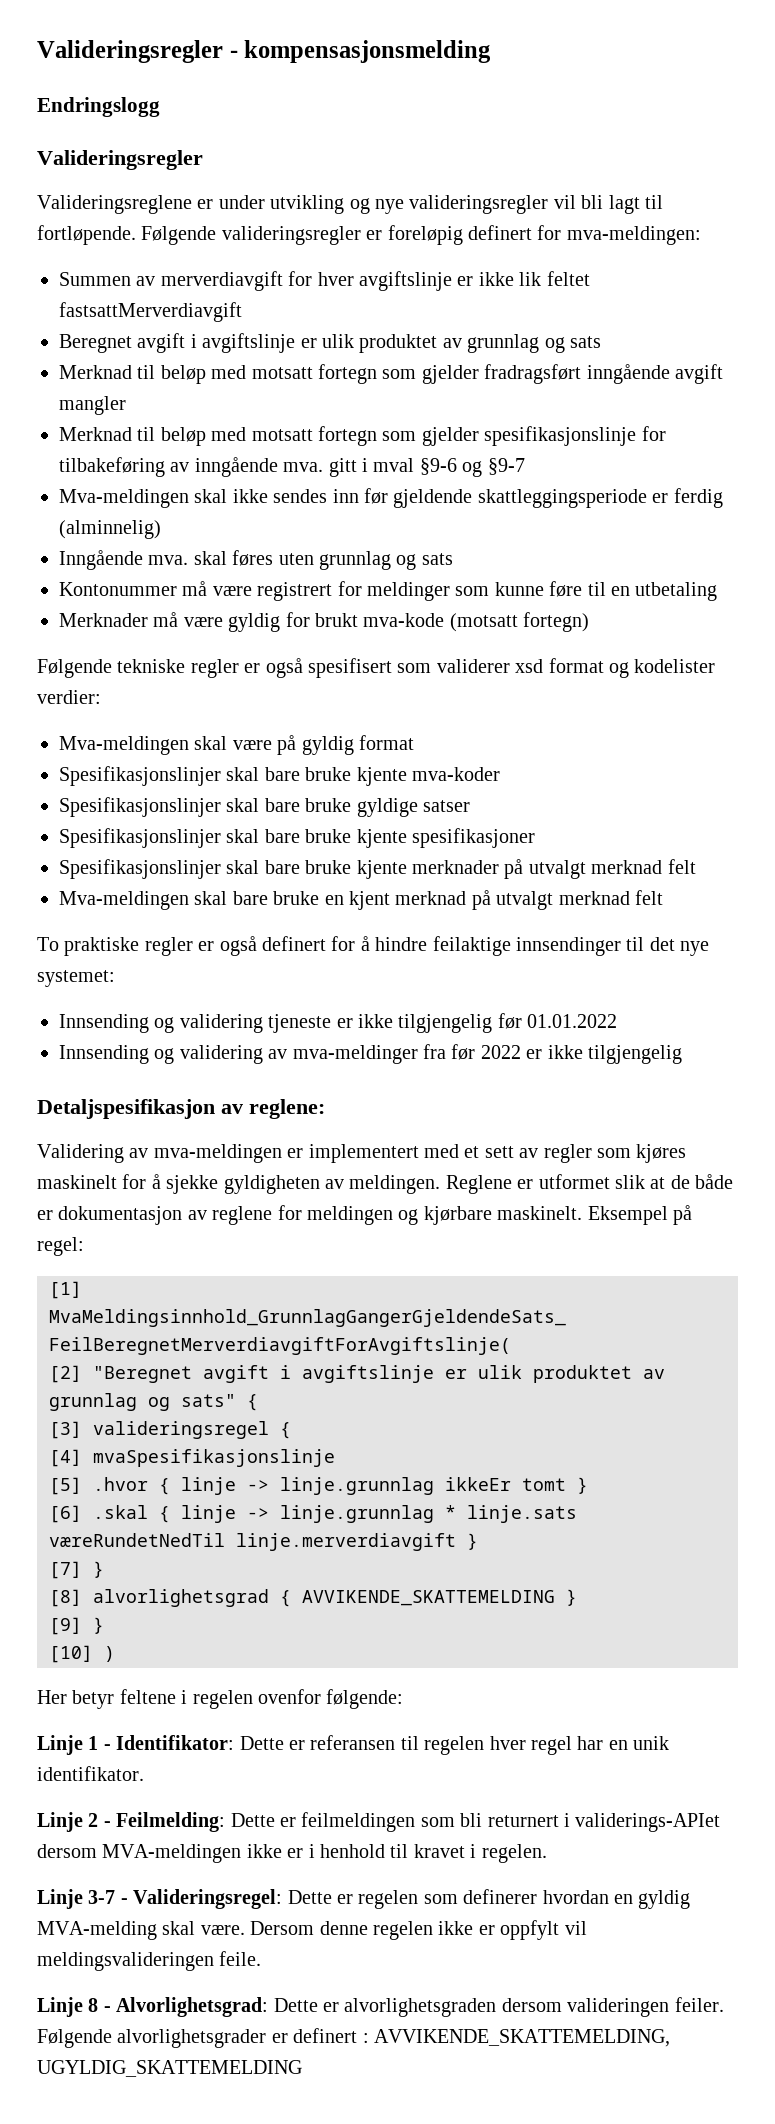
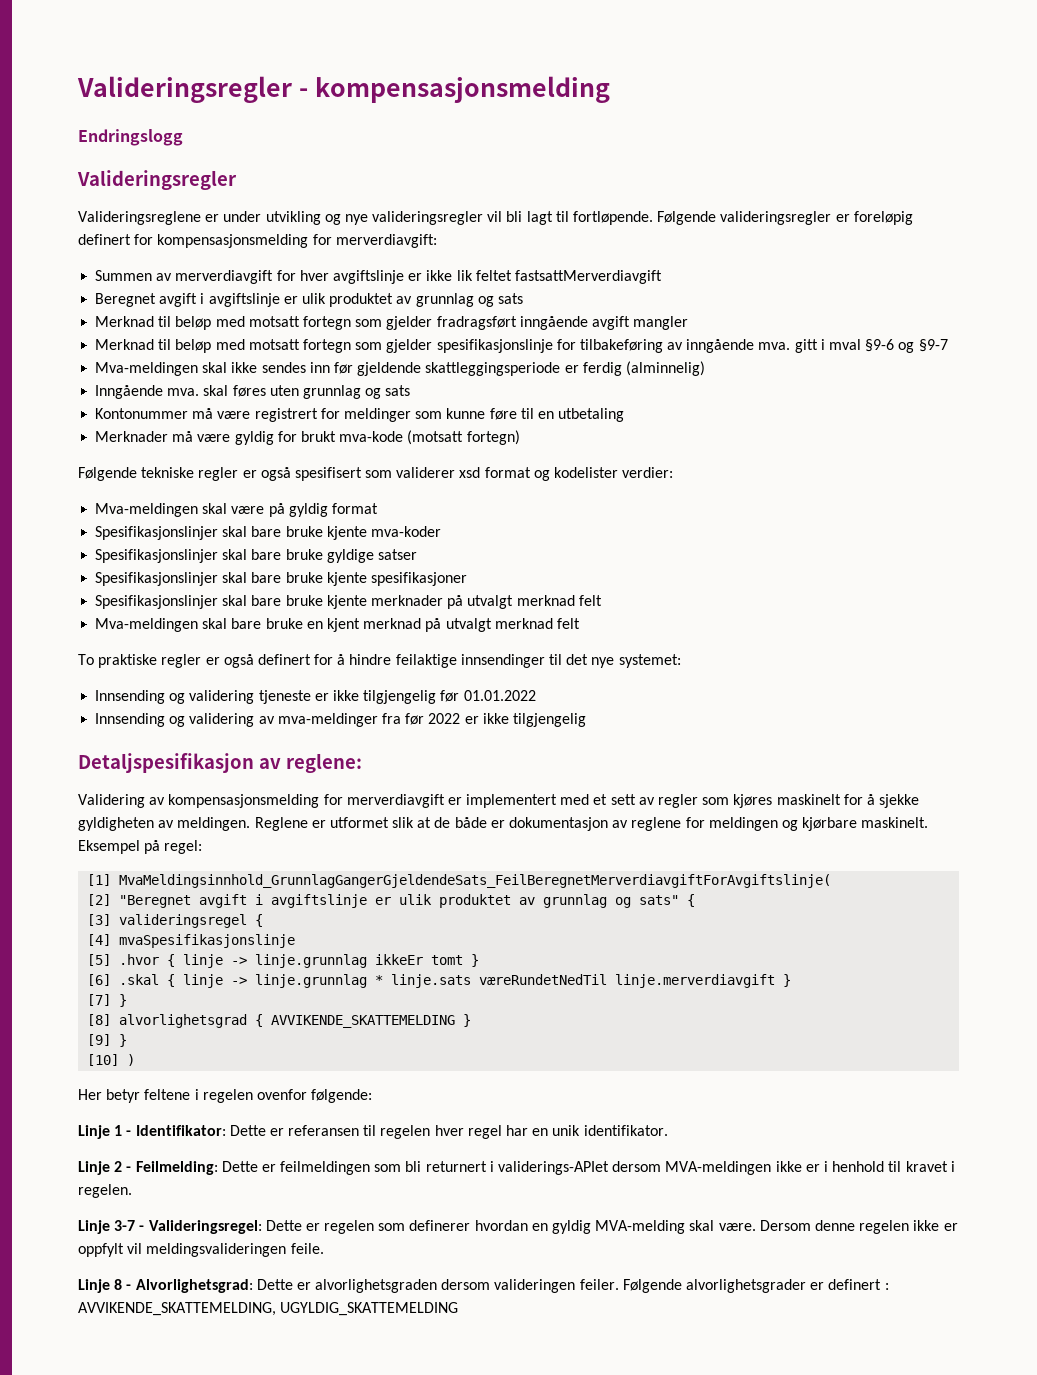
[566,226,701,245] mva-meldingen: -> [157,234,437,248] kompensasjonsmelding for merverdiavgift:
[153,1144,282,1163] mva-meldingen -> [168,794,445,808] kompensasjonsmelding for merverdiavgift

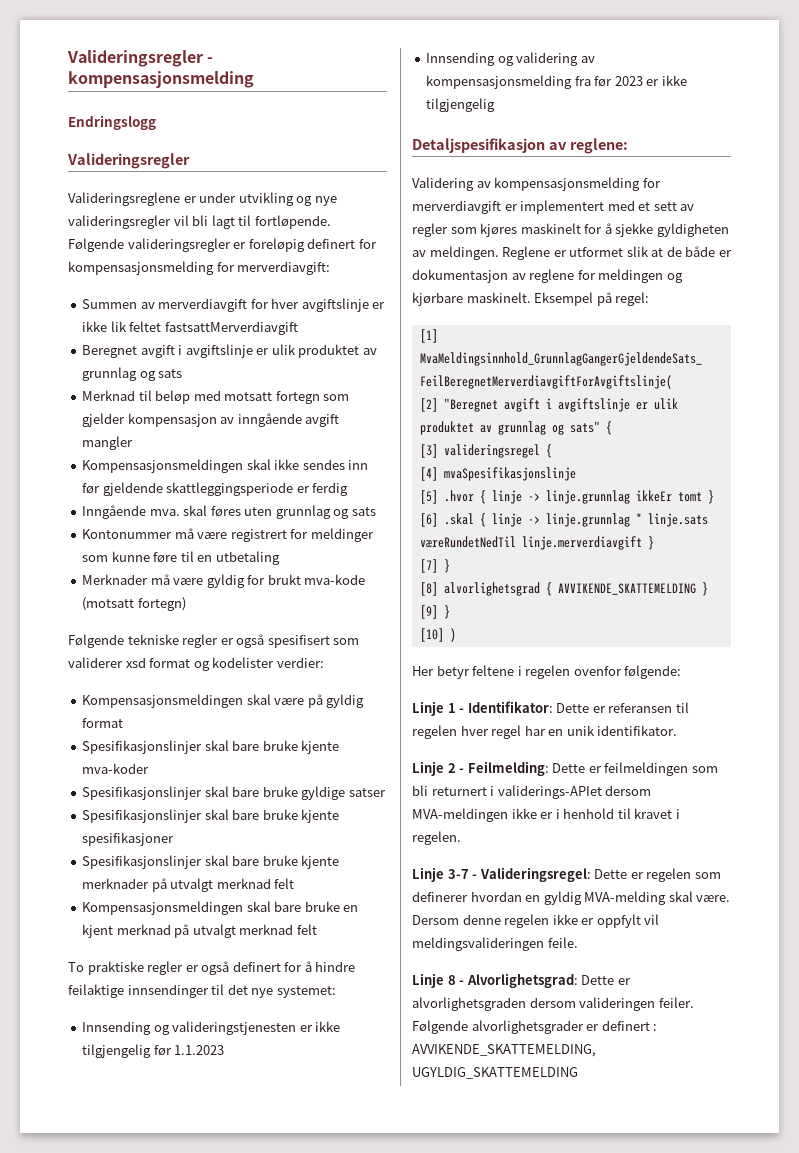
[436,316,517,330] fradragsført -> [127,413,235,427] kompensasjon av
[95,339,948,353] [95,362,199,376] Merknad til beløp med motsatt fortegn som gjelder spesifikasjonslinje for tilbakeføring av inngående mva. gitt i mval §9-6 og §9-7 // Mva-meldingen -> [82,459,244,473] Kompensasjonsmeldingen
[625,361,705,376] (alminnelig) -> (349, 489) none
[95,503,199,517] Mva-meldingen -> [82,694,244,708] Kompensasjonsmeldingen
[95,618,199,632] Mva-meldingen -> [82,901,244,915] Kompensasjonsmeldingen
[189,690,311,704] validering tjeneste -> [172,1021,297,1035] valideringstjenesten
[463,690,536,701] 01.01.2022 -> [174,1045,225,1055] 1.1.2023
[277,713,378,727] mva-meldinger -> [426,75,573,89] kompensasjonsmelding
[428,713,461,724] 2022 -> [614,76,643,86] 2023

